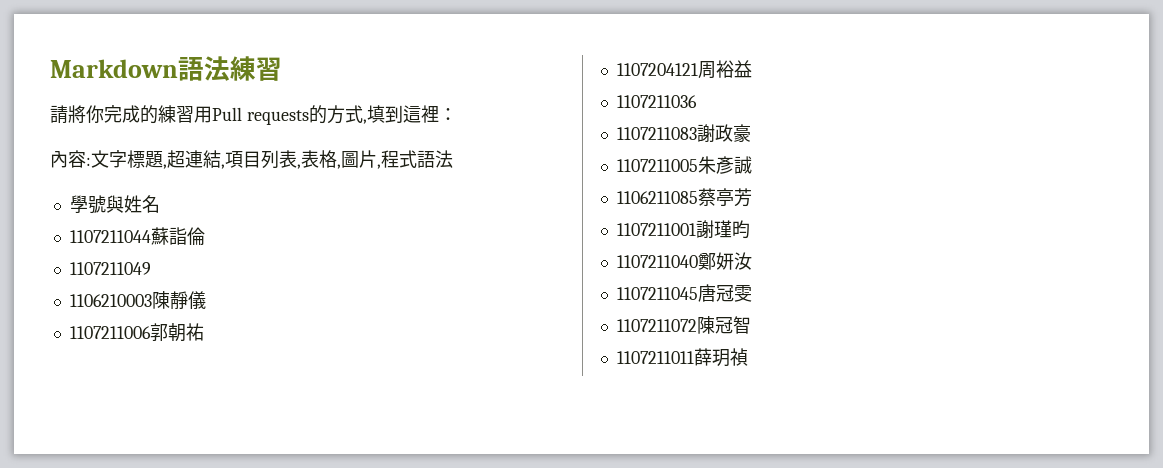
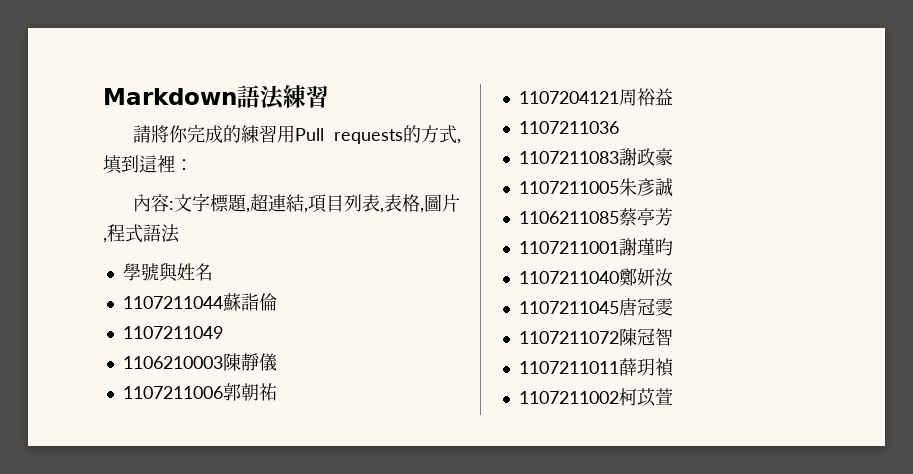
(748, 357) none -> [518,388,673,407] // 1107211002柯苡萱

